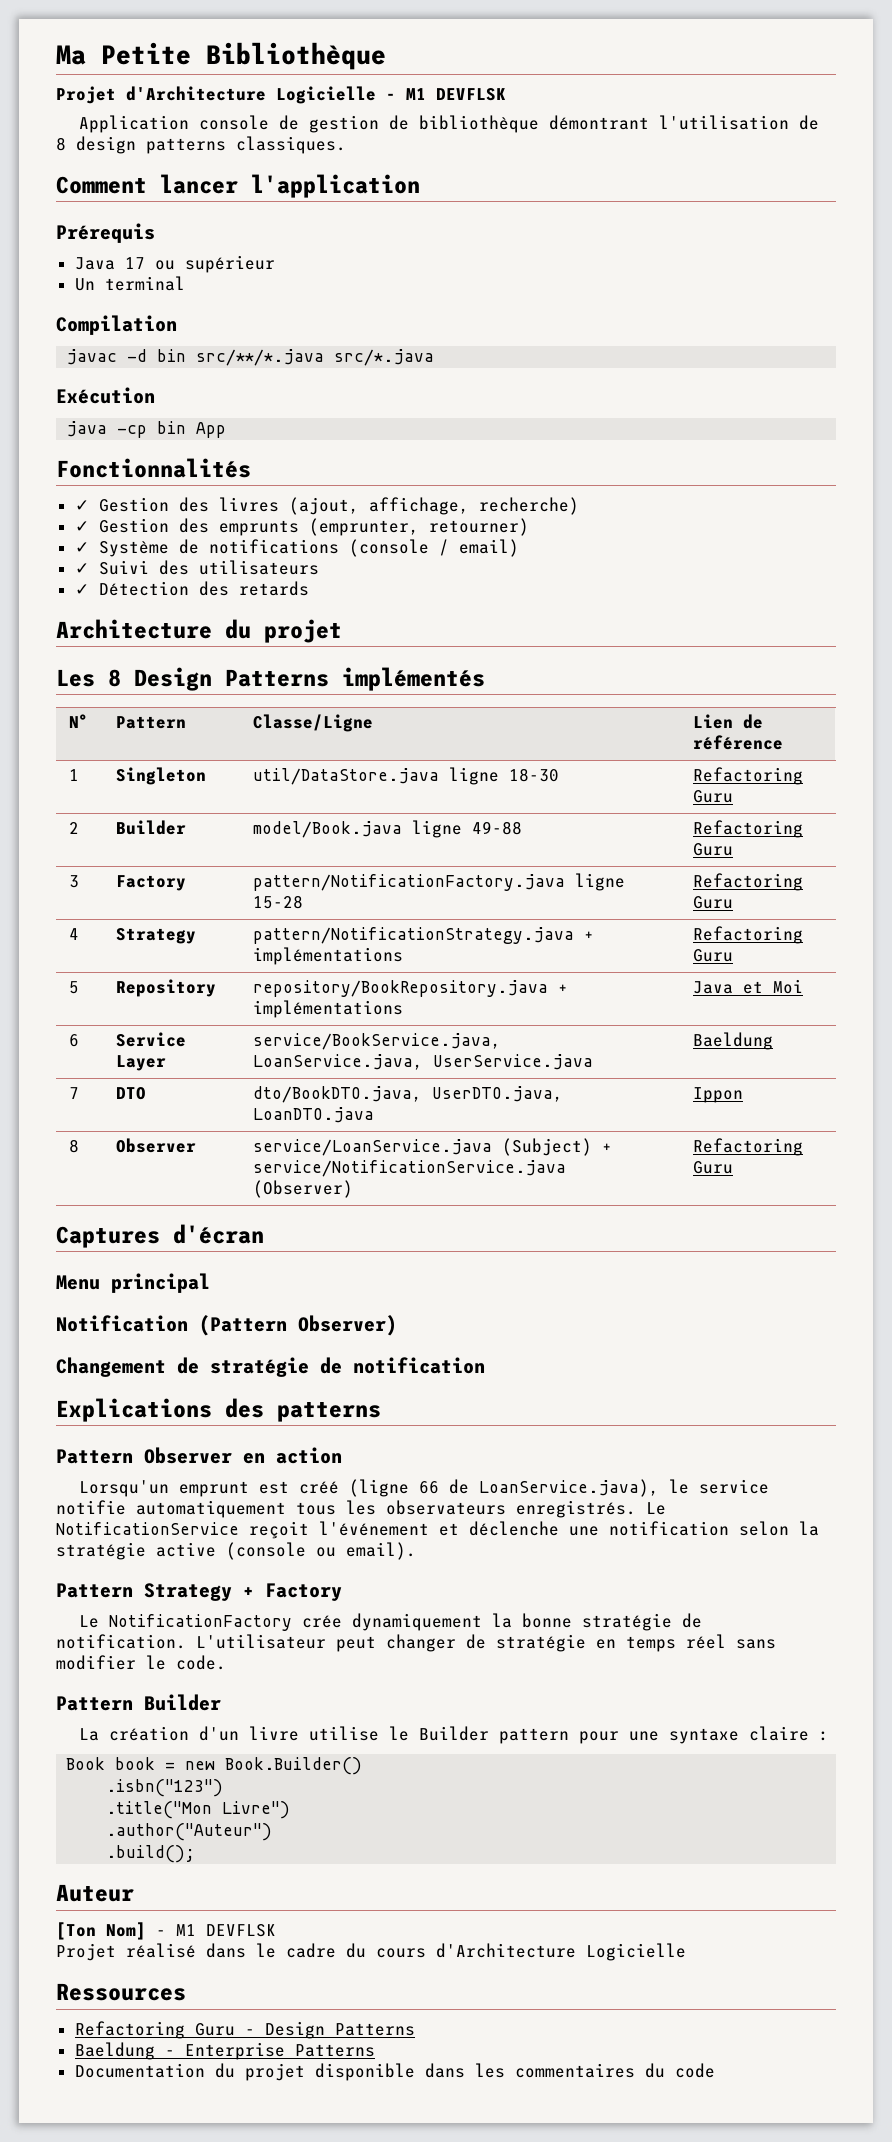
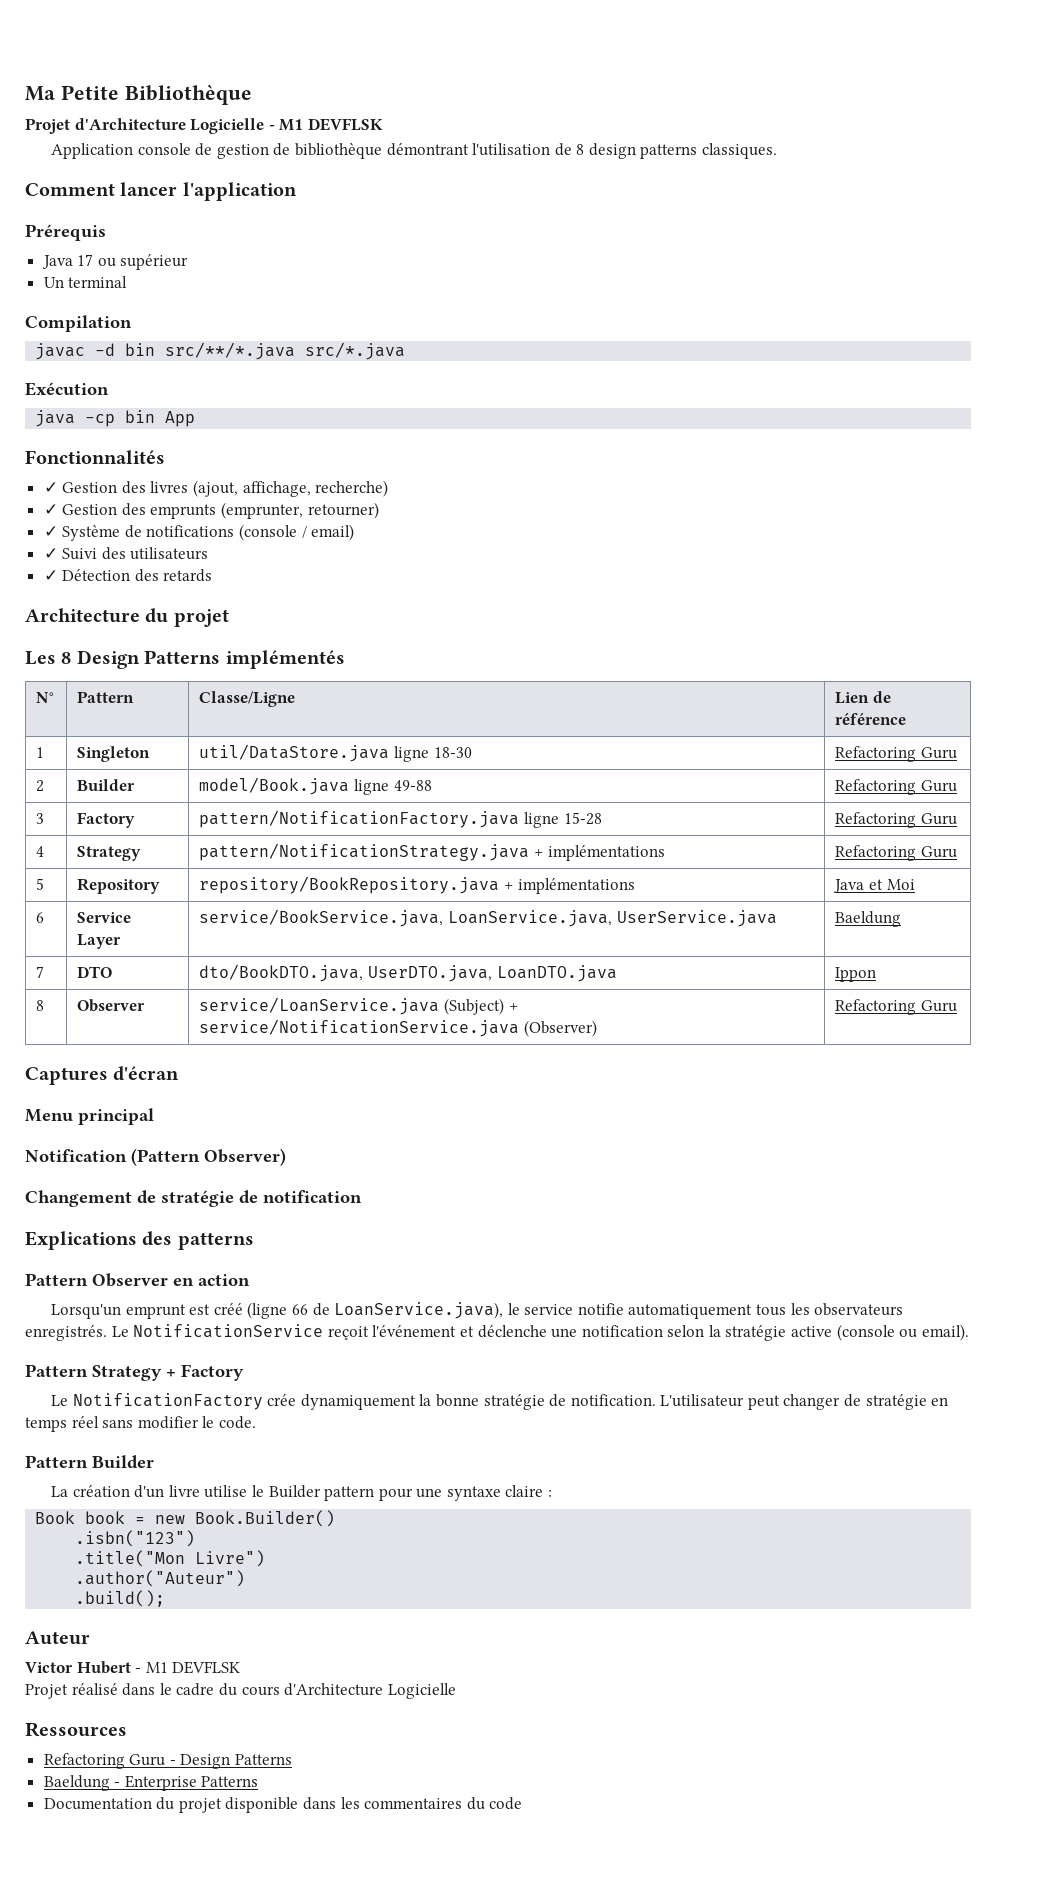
[56,1922,146,1940] [Ton Nom] -> [25,1661,131,1674] Victor Hubert

